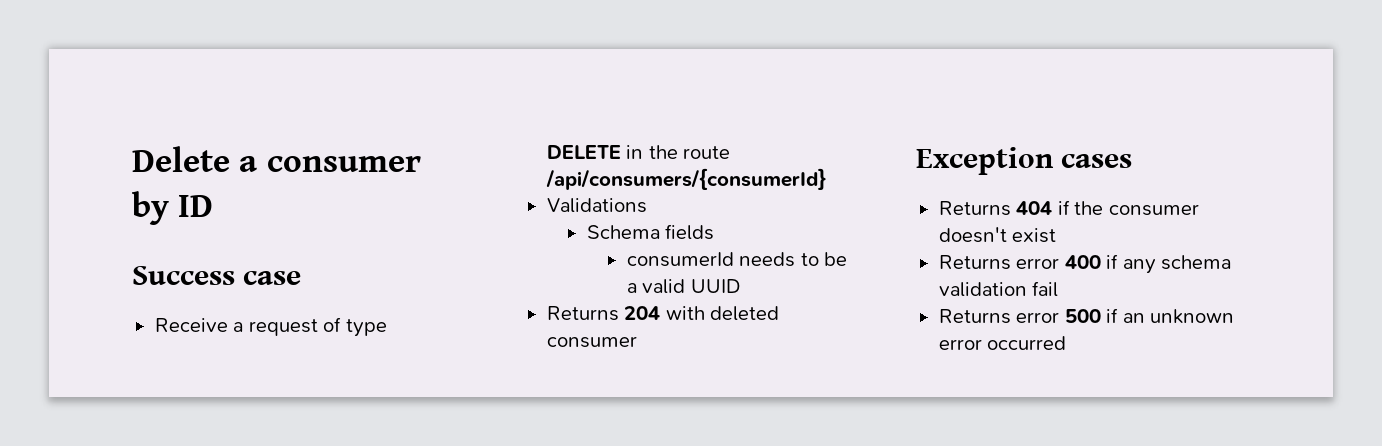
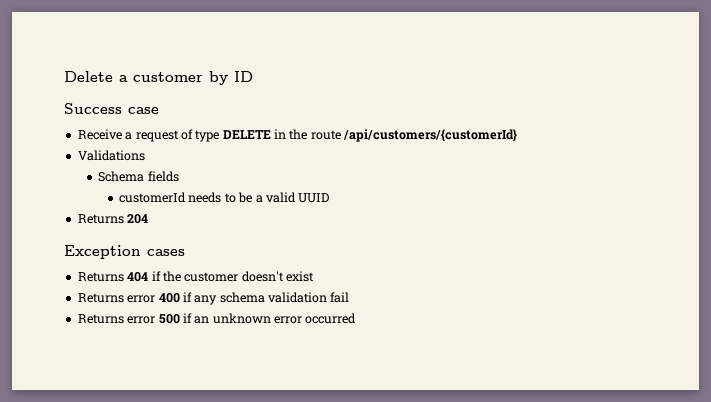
[266,156,421,172] consumer -> [133,72,203,82] customer
[545,168,826,190] /api/consumers/{consumerId} -> [343,129,518,142] /api/customers/{customerId}
[626,252,734,267] consumerId -> [119,192,187,203] customerId
[665,306,780,321] [546,336,637,348] with deleted consumer -> (149, 219) none
[1108,204,1199,216] consumer -> [184,272,239,282] customer

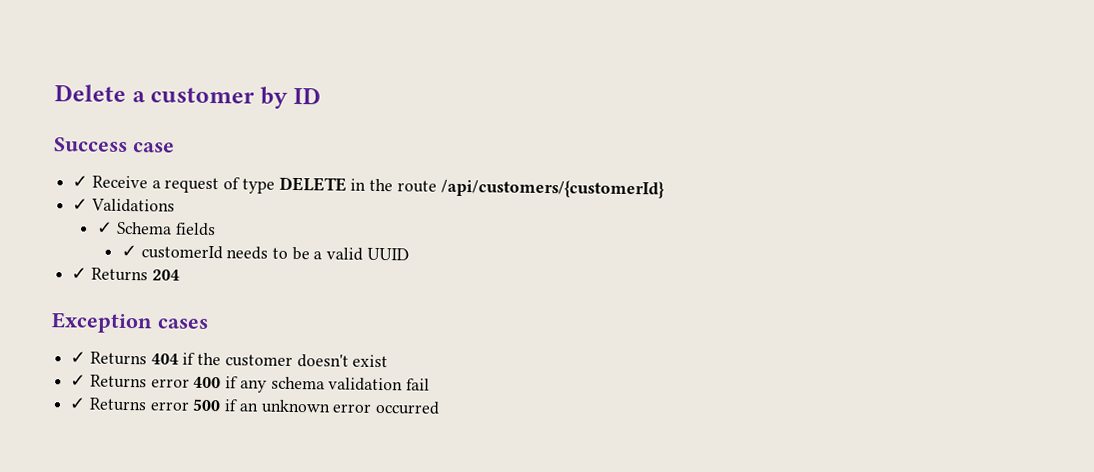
(159, 110) none -> [72,175,89,188] ✓
(518, 135) none -> [72,198,89,211] ✓
(145, 155) none -> [96,221,114,234] ✓
(179, 176) none -> [120,244,137,258] ✓
(330, 198) none -> [71,267,88,280] ✓
(185, 252) none -> [70,351,87,364] ✓
(314, 276) none -> [70,374,87,387] ✓
(350, 297) none -> [69,397,87,410] ✓

